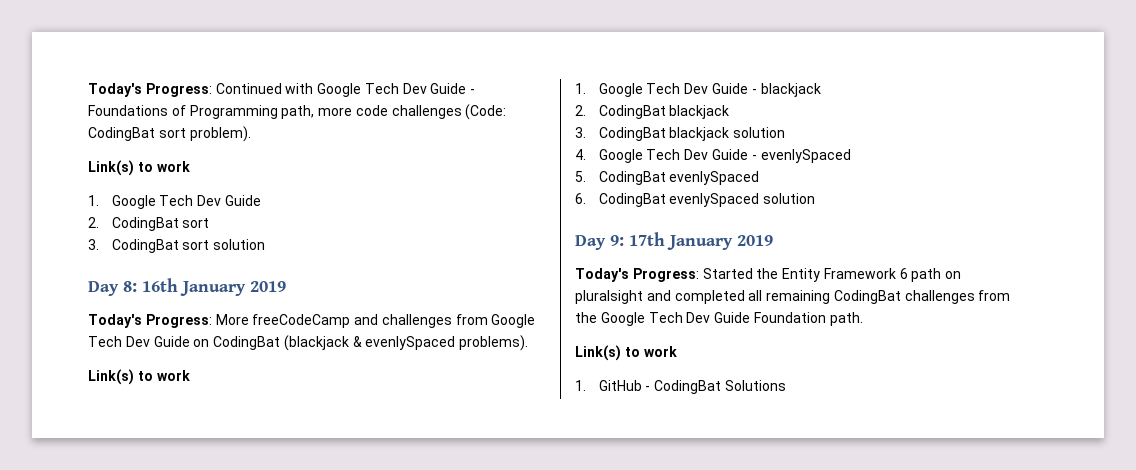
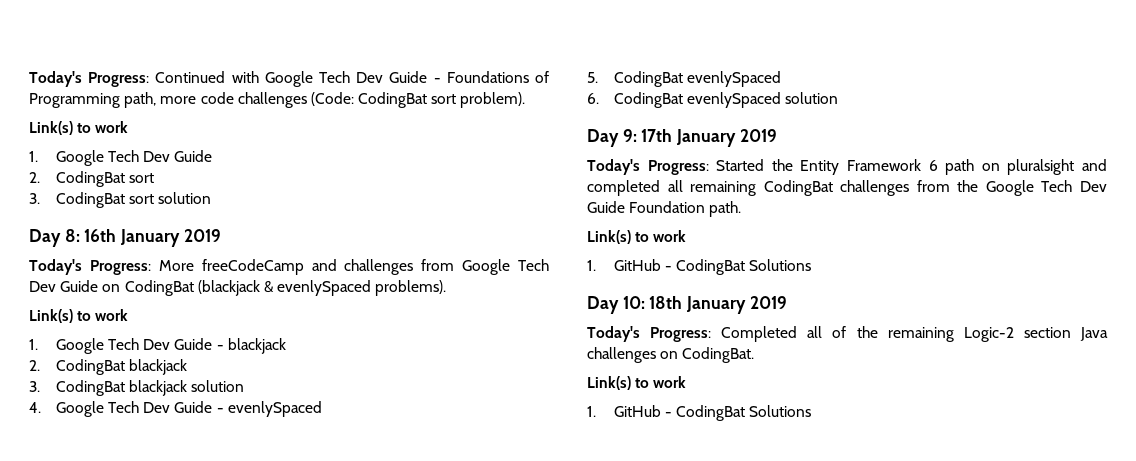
(786, 385) none -> [587,296,787,314] [587,326,1108,342] [587,347,755,363] [587,376,687,390] [587,405,812,421] // Day 10: 18th January 2019 // Today's Progress: Completed all of the remaining Logic-2 section Java challenges on CodingBat. // Link(s) to work // 1. GitHub - CodingBat Solutions

